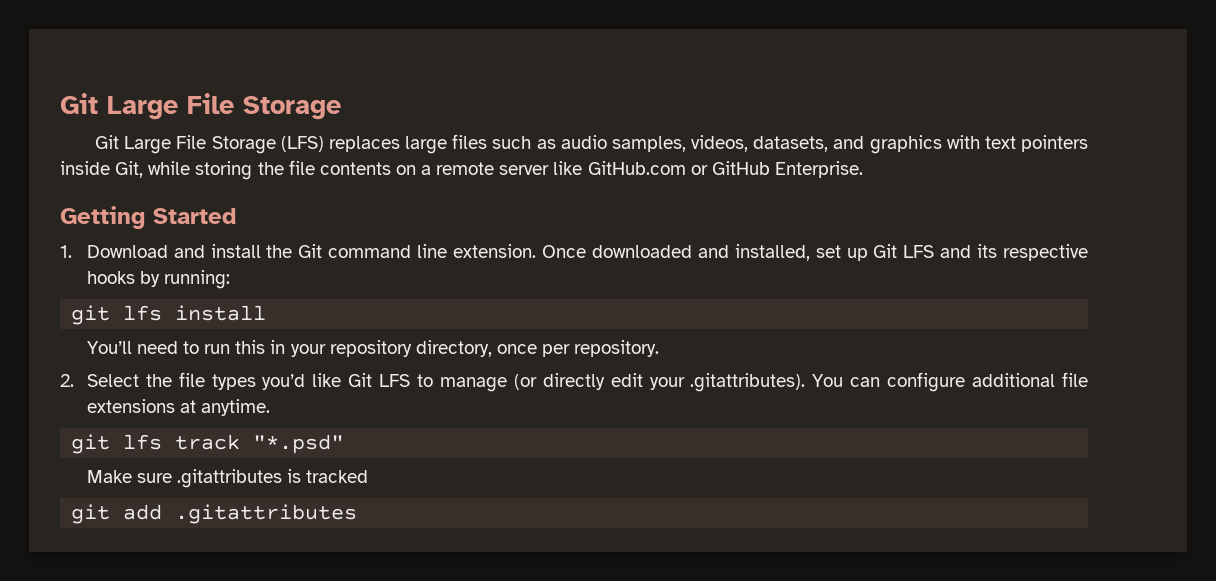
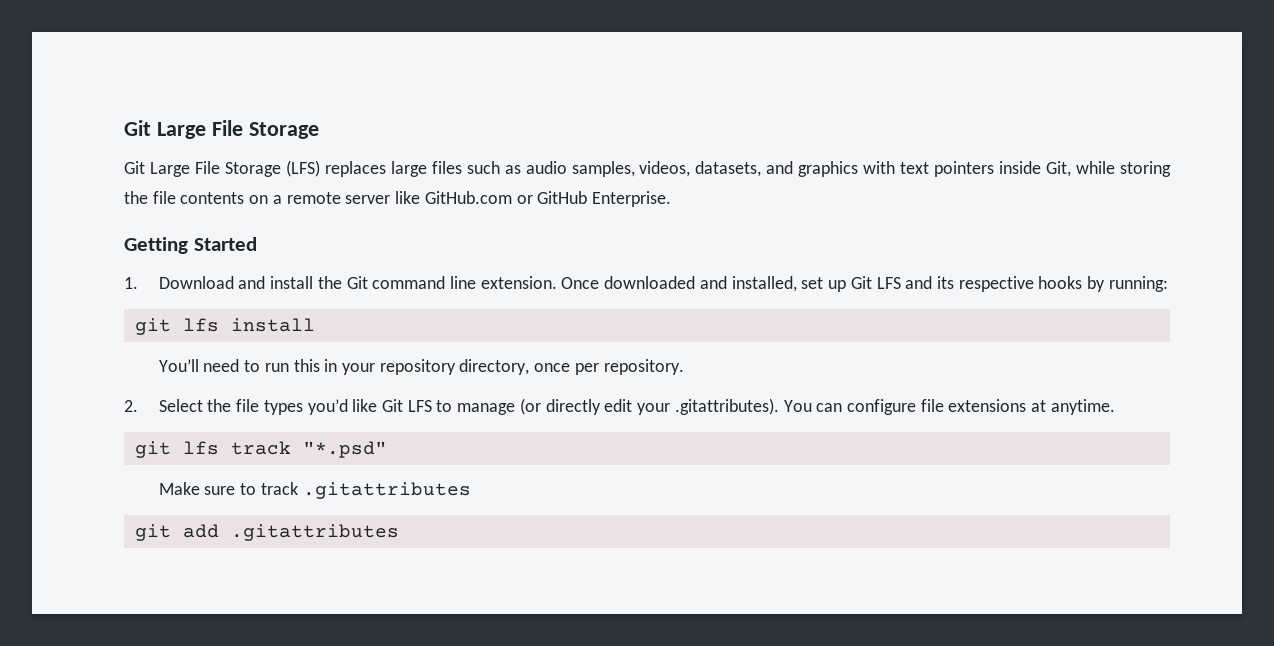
[972,373,1056,387] additional -> (917, 407) none
[177,469,369,488] .gitattributes is tracked -> [240,482,471,499] to track .gitattributes

